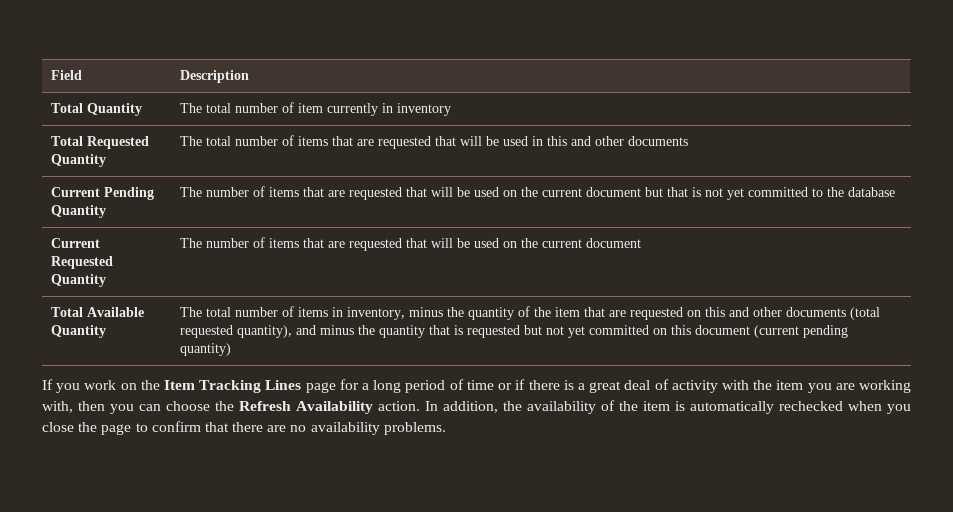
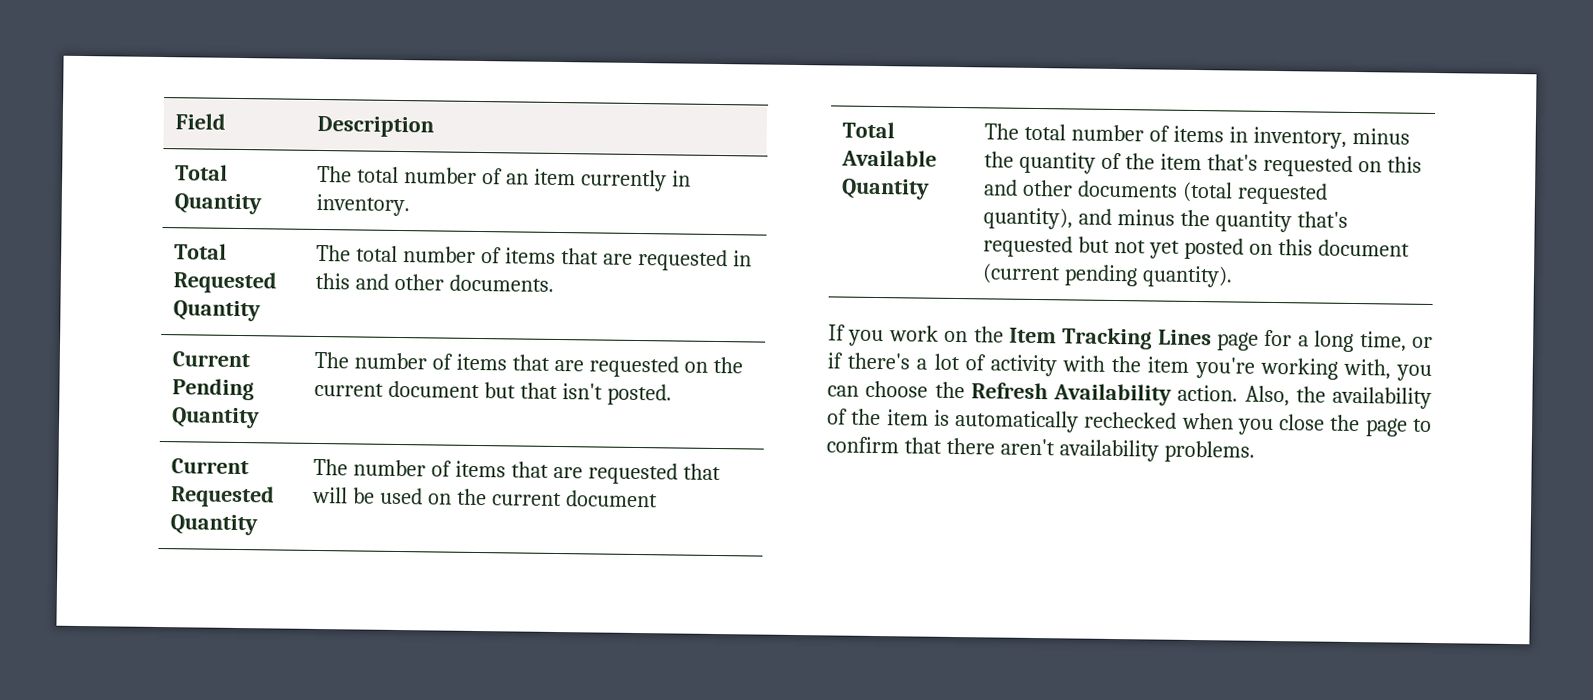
(295, 107) none -> [506,173,530,185] an
[397,103,452,116] inventory -> [316,193,411,217] inventory.
[435,136,529,146] that will be used -> (728, 260) none
[628,136,689,146] documents -> [449,274,555,292] documents.
[406,187,500,197] that will be used -> (679, 366) none
[692,187,896,200] is not yet committed to the database -> [562,383,672,406] isn't posted.
[584,307,627,317] that are -> [1206,154,1258,171] that's
[429,325,464,335] that is -> [1296,211,1348,228] that's
[589,325,650,335] committed -> [1184,237,1245,260] posted
[180,343,232,356] quantity) -> [1142,265,1234,288] quantity).
[405,379,651,393] period of time or if there is a great deal -> [1359,331,1433,352] [827,352,960,371] time, or if there's a lot
[807,383,855,393] you are -> [1194,357,1255,379] you're
[78,401,105,411] then -> (1391, 369) none
[425,401,498,413] In addition, -> [1244,385,1290,407] Also,
[267,425,307,432] are no -> [999,438,1055,456] aren't

